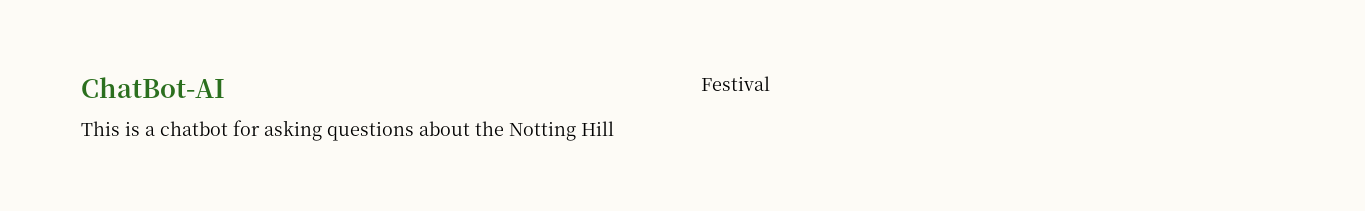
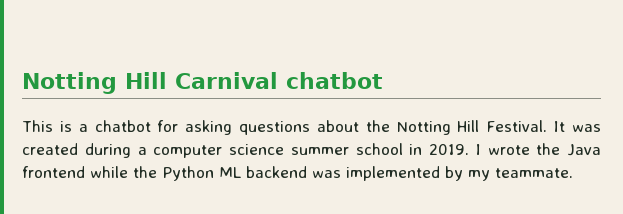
[81,77,225,98] ChatBot-AI -> [22,72,383,94] Notting Hill Carnival chatbot
[701,76,770,91] Festival -> [486,120,601,132] [22,143,601,158] [22,166,573,181] Festival. It was created during a computer science summer school in 2019. I wrote the Java frontend while the Python ML backend was implemented by my teammate.

